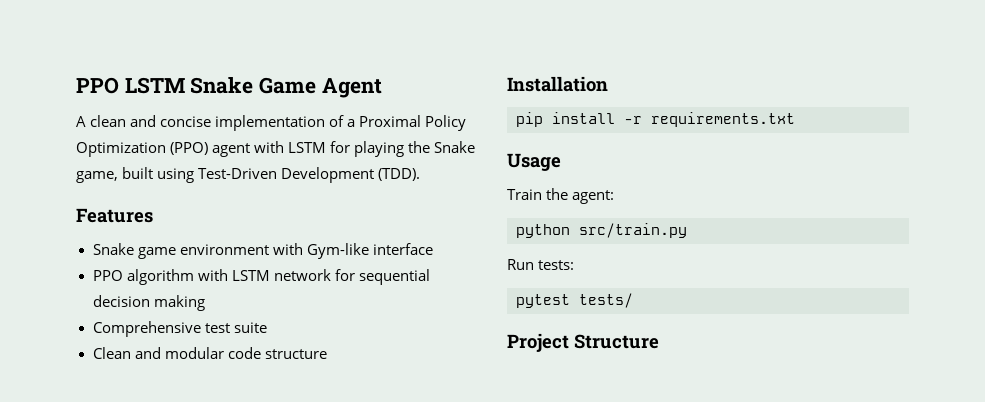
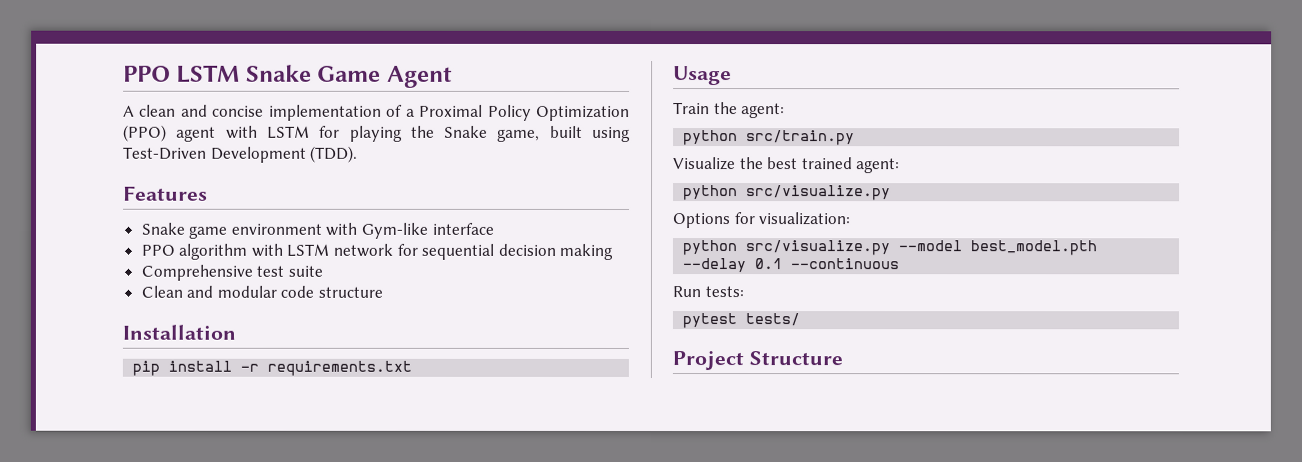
(687, 230) none -> [673,157,901,174] [683,185,892,201] [673,212,852,229] [682,240,1098,256] [682,258,900,273] // Visualize the best trained agent: // python src/visualize.py // Options for visualization: // python src/visualize.py --model best_model.pth --delay 0.1 --continuous

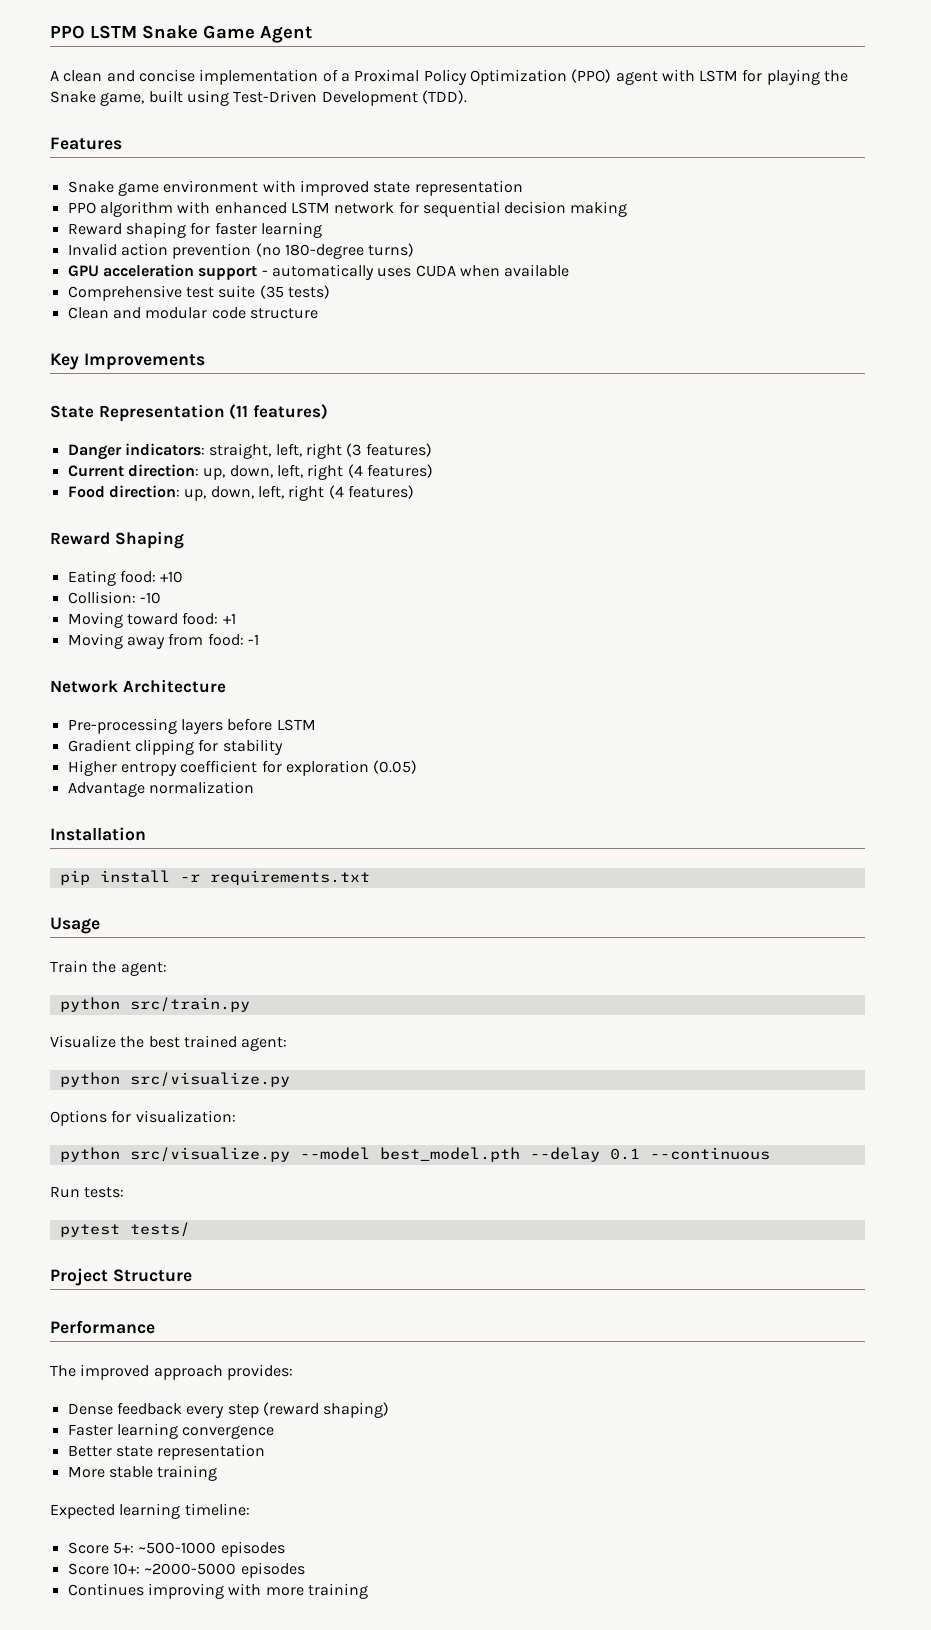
[361,222,495,239] Gym-like interface -> [299,180,523,196] improved state representation
(283, 250) none -> [214,202,287,214] enhanced
(614, 251) none -> [67,222,322,238] [67,243,415,259] [67,264,570,280] // Reward shaping for faster learning // Invalid action prevention (no 180-degree turns) // GPU acceleration support - automatically uses CUDA when available
(323, 271) none -> [259,285,330,299] (35 tests)
(384, 292) none -> [50,353,205,370] [50,404,328,422] [67,443,432,460] [67,464,433,480] [67,485,414,501] [50,531,184,549] [67,570,184,586] [67,591,161,604] [67,612,236,628] [67,633,259,649] [50,679,226,693] [67,718,316,734] [67,739,283,755] [67,760,418,776] [67,781,254,797] // Key Improvements // State Representation (11 features) // Danger indicators: straight, left, right (3 features) // Current direction: up, down, left, right (4 features) // Food direction: up, down, left, right (4 features) // Reward Shaping // Eating food: +10 // Collision: -10 // Moving toward food: +1 // Moving away from food: -1 // Network Architecture // Pre-processing layers before LSTM // Gradient clipping for stability // Higher entropy coefficient for exploration (0.05) // Advantage normalization
(843, 358) none -> [50,1320,155,1334] [50,1364,293,1380] [67,1402,390,1418] [67,1423,275,1439] [67,1444,266,1460] [67,1465,218,1481] [50,1503,250,1519] [67,1541,285,1557] [67,1562,305,1578] [67,1583,368,1599] // Performance // The improved approach provides: // Dense feedback every step (reward shaping) // Faster learning convergence // Better state representation // More stable training // Expected learning timeline: // Score 5+: ~500-1000 episodes // Score 10+: ~2000-5000 episodes // Continues improving with more training

